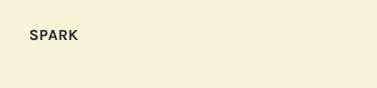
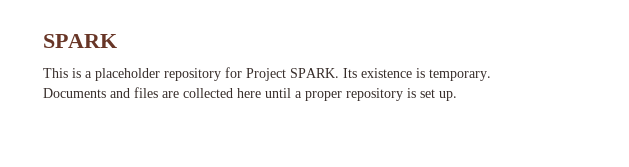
(79, 35) none -> [43,67,491,81] [43,87,457,101] // This is a placeholder repository for Project SPARK. Its existence is temporary. Documents and files are collected here until a proper repository is set up.

